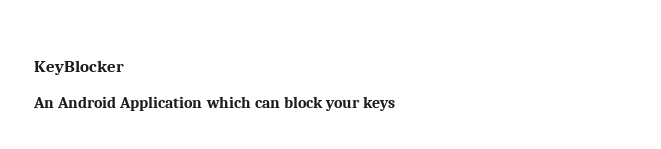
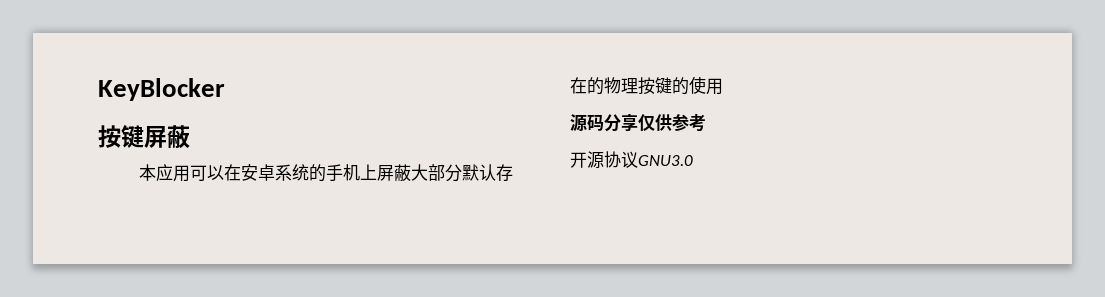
[33,96,396,111] An Android Application which can block your keys -> [98,125,190,149] [138,164,513,182] [570,76,723,95] [570,114,706,132] [570,151,693,169] 按键屏蔽 // 本应用可以在安卓系统的手机上屏蔽大部分默认存在的物理按键的使用 // 源码分享仅供参考 // 开源协议GNU3.0

